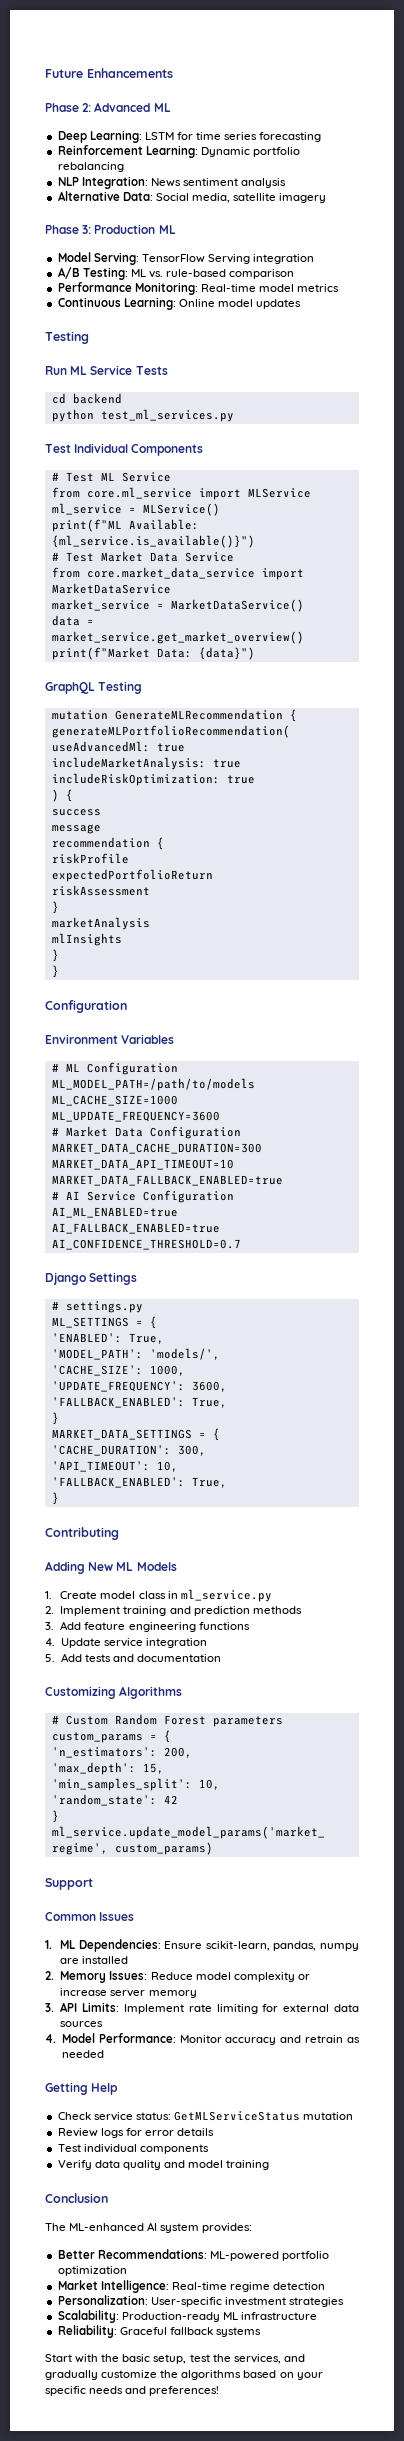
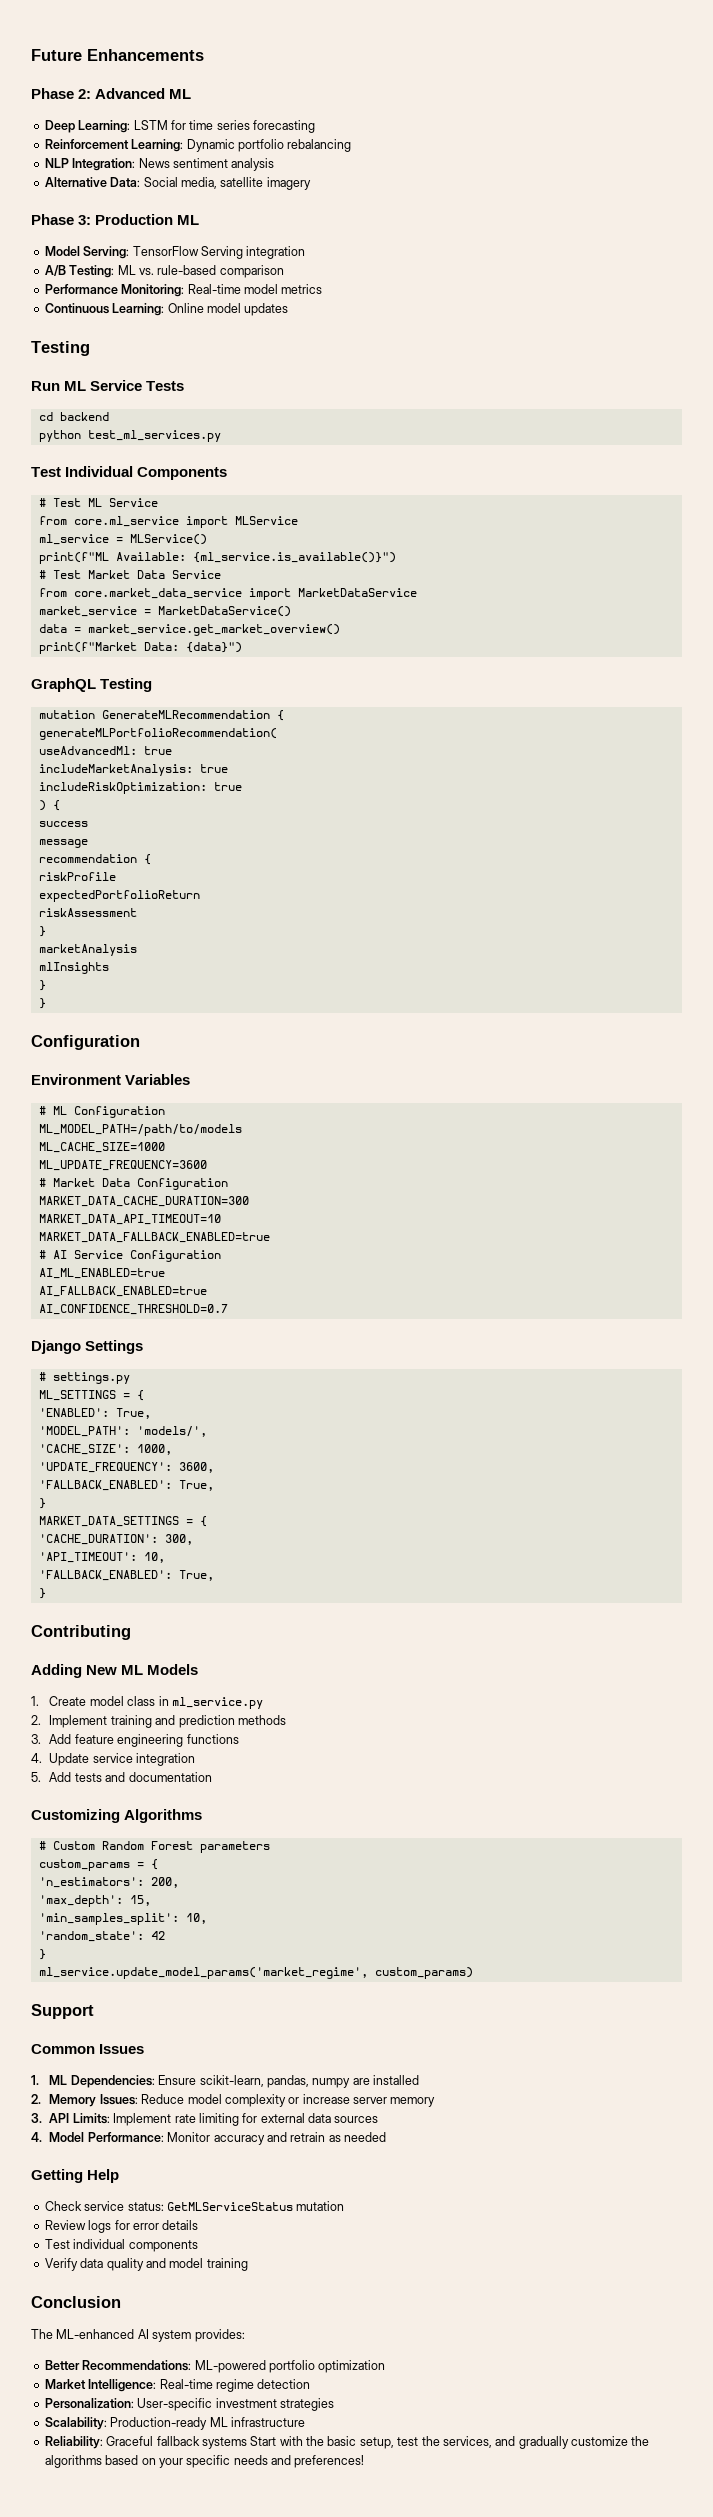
(261, 2332) // -> (247, 2443) none

